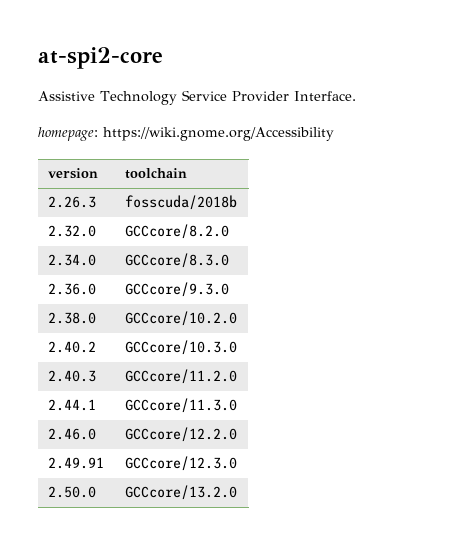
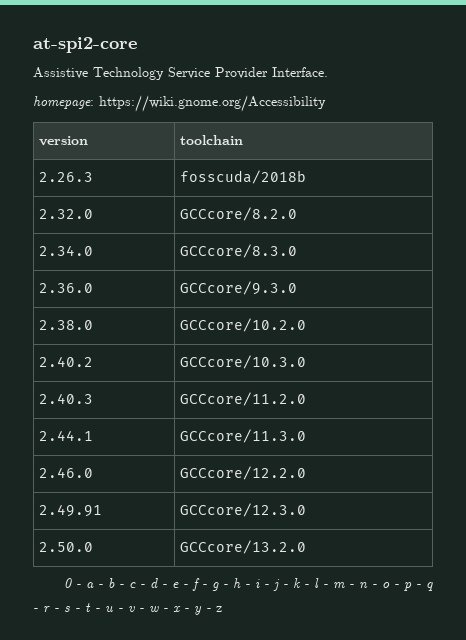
(238, 492) none -> [64,578,434,591] [33,603,222,615] // 0 - a - b - c - d - e - f - g - h - i - j - k - l - m - n - o - p - q - r - s - t - u - v - w - x - y - z

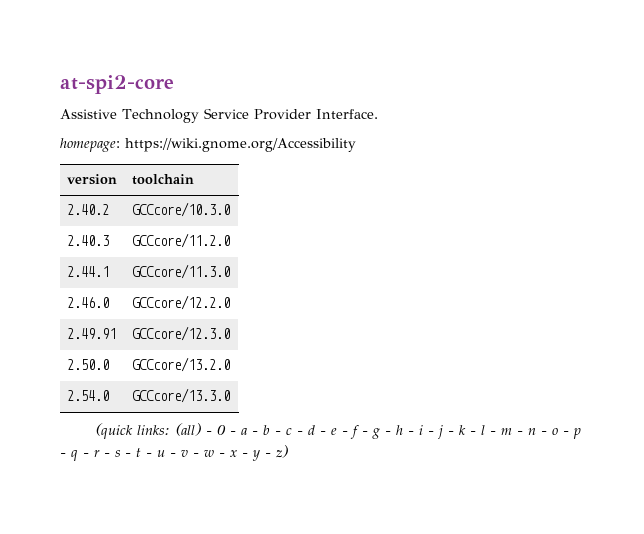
[39,172,94,182] [180,170,307,184] [39,209,94,219] [180,207,298,221] [39,245,94,256] [180,244,298,258] [39,283,94,293] [180,281,298,295] [39,320,94,330] [180,318,307,332] // 2.26.3 | fosscuda/2018b // 2.32.0 | GCCcore/8.2.0 // 2.34.0 | GCCcore/8.3.0 // 2.36.0 | GCCcore/9.3.0 // 2.38.0 | GCCcore/10.2.0 -> (195, 179) none
(307, 547) // -> [67,390,110,401] [132,388,231,403] [95,423,213,439] // 2.54.0 | GCCcore/13.3.0 // (quick links: (all) -
[216,606,222,612] z -> [276,445,288,458] z)

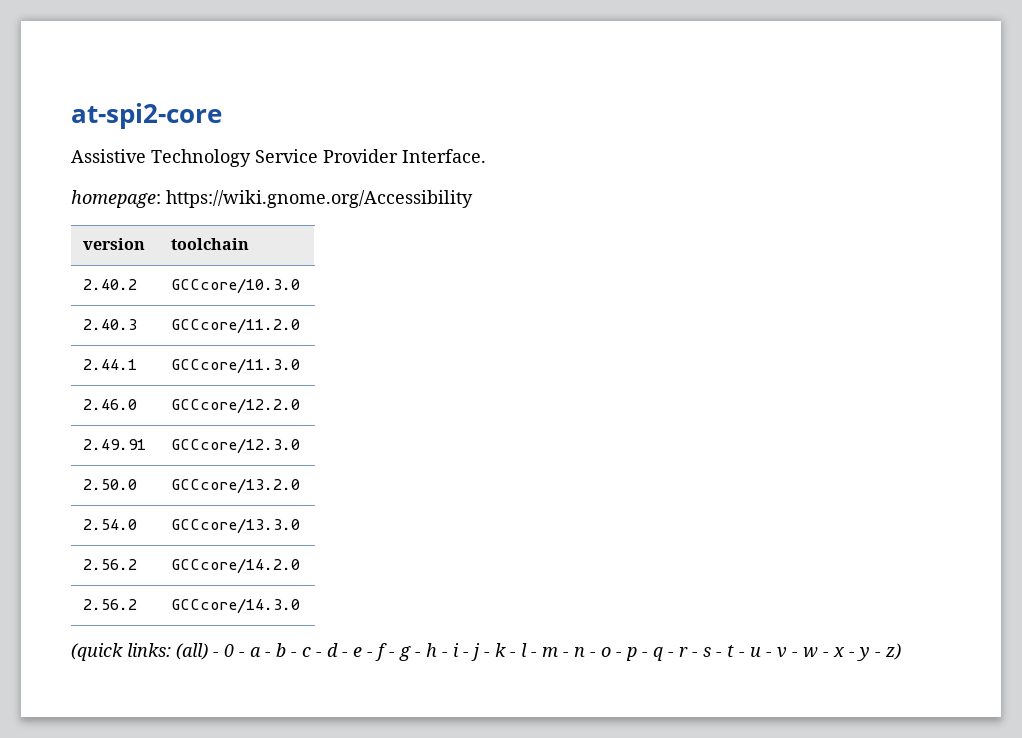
(231, 395) none -> [83,559,138,570] [171,558,301,574] [83,599,138,610] [171,598,301,614] // 2.56.2 | GCCcore/14.2.0 // 2.56.2 | GCCcore/14.3.0

